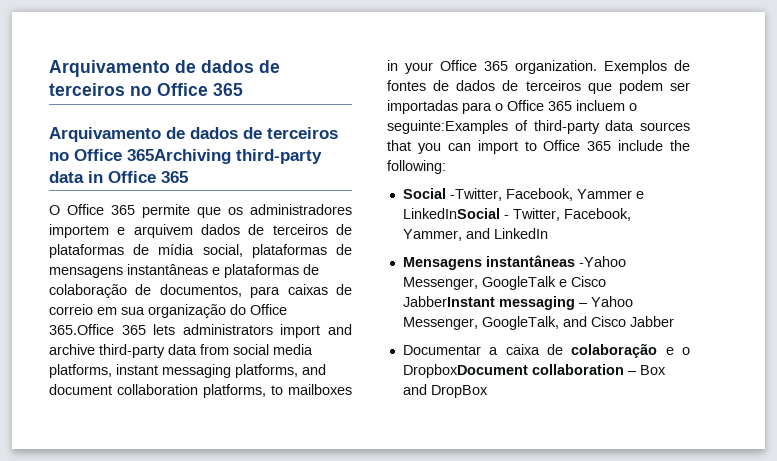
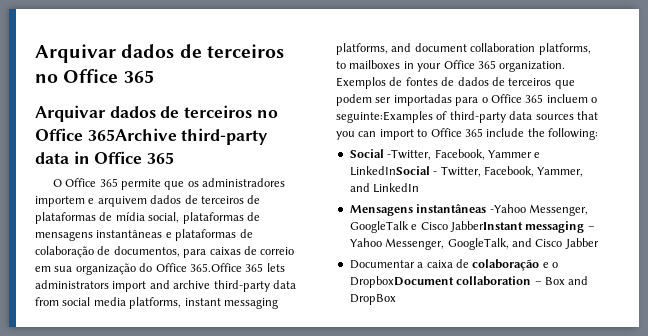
[49,60,196,77] Arquivamento de -> [35,44,116,63] Arquivar
[49,127,338,142] [49,149,231,164] Arquivamento de dados de terceiros no Office 365Archiving -> [35,105,278,122] [35,128,177,141] Arquivar dados de terceiros no Office 365Archive

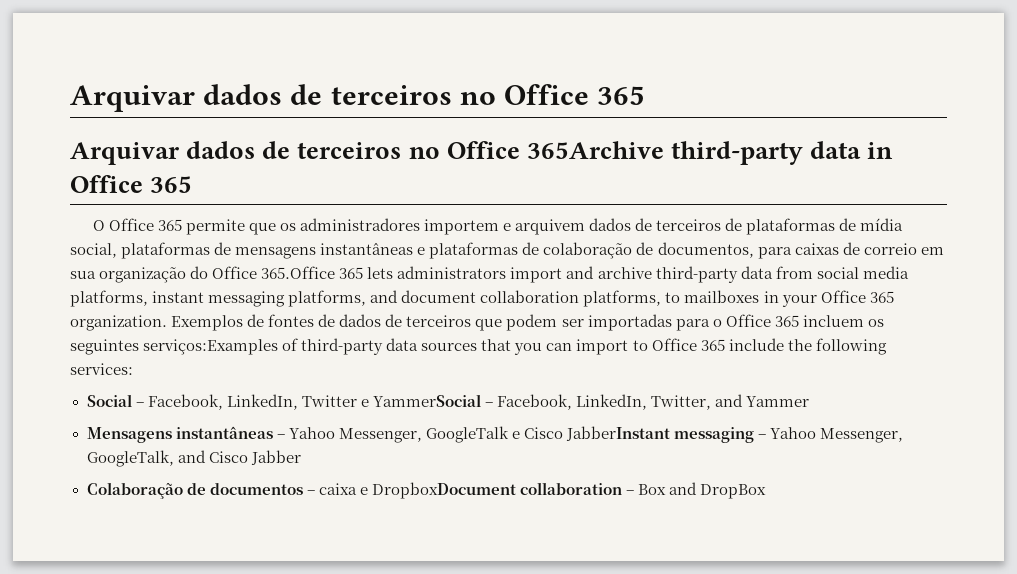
[591,97,597,103] [336,111,433,123] o seguinte:Examples -> [867,319,884,327] [70,339,279,355] os seguintes serviços:Examples
[548,128,598,140] following: -> [815,338,887,355] [70,363,133,375] following services:
[387,149,541,160] [349,166,584,177] [349,183,420,193] -Twitter, Facebook, Yammer e LinkedInSocial - Twitter, Facebook, Yammer, and LinkedIn -> [135,394,810,410] – Facebook, LinkedIn, Twitter e YammerSocial – Facebook, LinkedIn, Twitter, and Yammer
[489,204,526,213] -Yahoo -> [276,427,335,439] – Yahoo
[349,259,558,271] Documentar a caixa de colaboração e o -> [86,482,368,499] Colaboração de documentos – caixa e

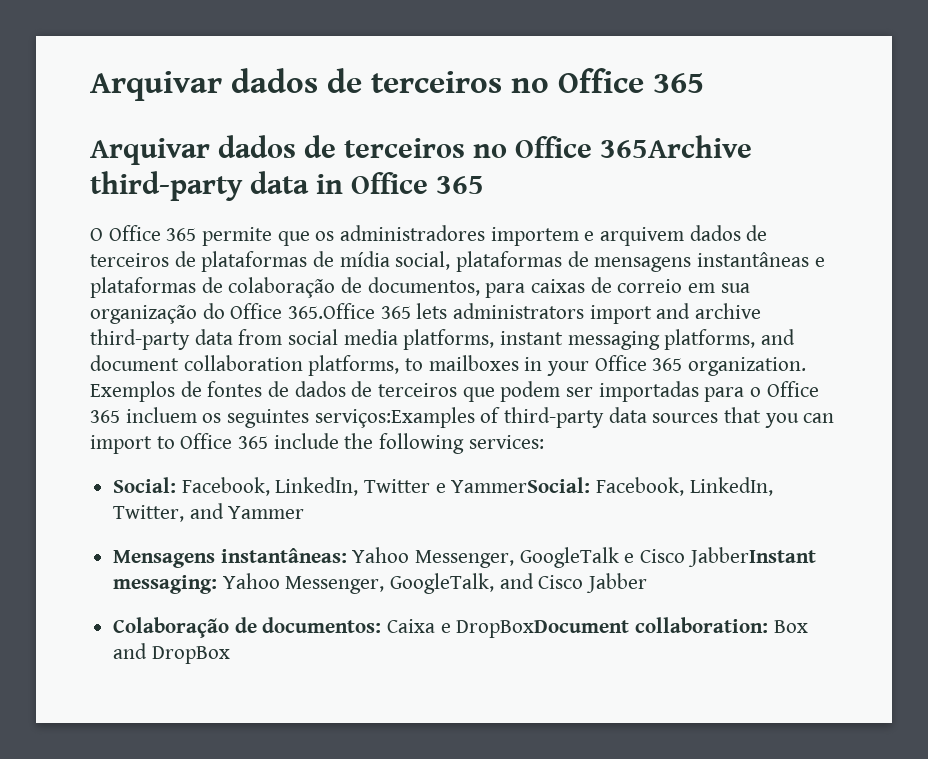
[86,394,144,407] Social – -> [113,477,177,493] Social:
[372,394,493,407] YammerSocial – -> [451,477,591,493] YammerSocial:
[175,426,285,439] instantâneas – -> [220,548,347,563] instantâneas:
[673,427,766,443] messaging – -> [113,575,218,594] messaging:
[209,482,634,499] documentos – caixa e DropboxDocument collaboration – -> [262,617,769,638] documentos: Caixa e DropBoxDocument collaboration:

